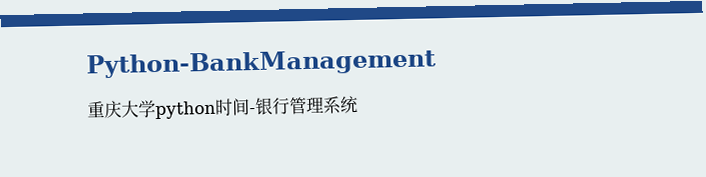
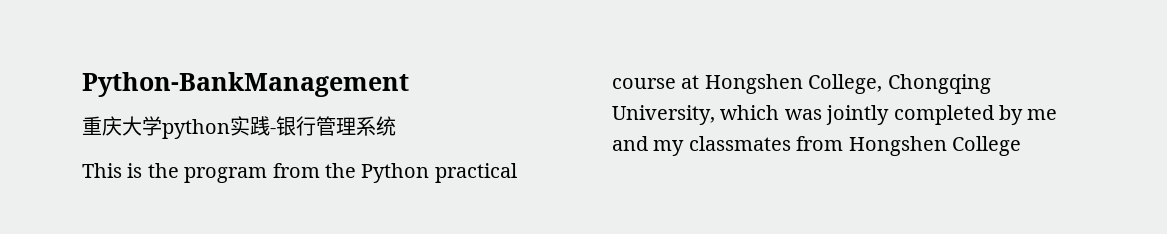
[215,98,250,116] 时间 -> [230,116,270,136] 实践
(358, 104) none -> [82,163,517,183] [612,74,991,94] [612,105,1058,125] [612,136,1021,156] // This is the program from the Python practical course at Hongshen College, Chongqing University, which was jointly completed by me and my classmates from Hongshen College

